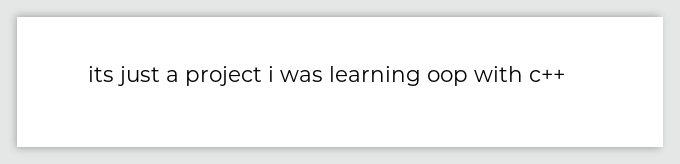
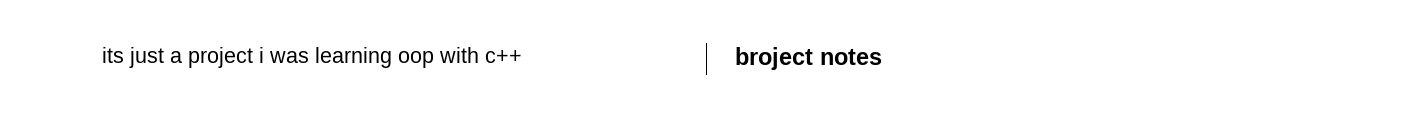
(565, 75) none -> [735,47,882,70] // broject notes

